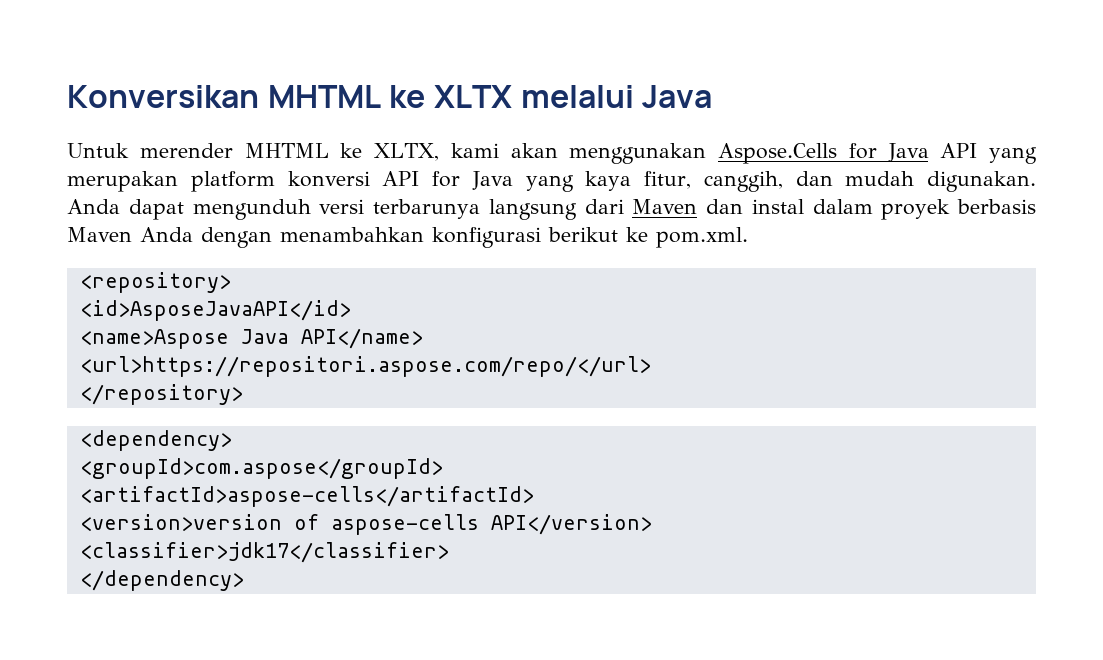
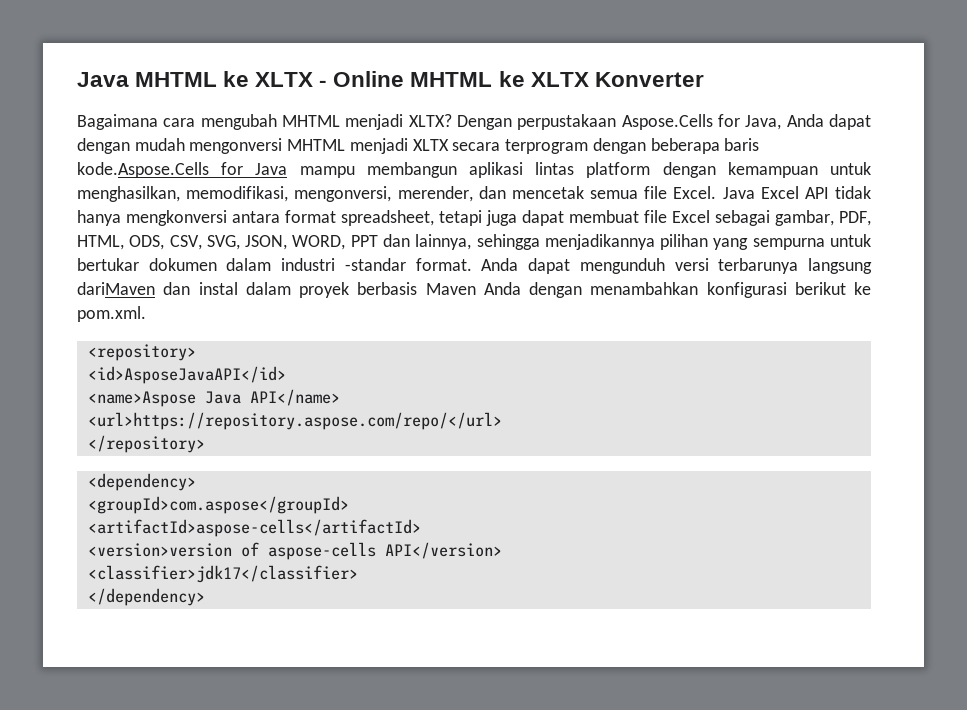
[67,85,713,108] [67,143,1037,164] [67,171,1036,192] Konversikan MHTML ke XLTX melalui Java // Untuk merender MHTML ke XLTX, kami akan menggunakan Aspose.Cells for Java API yang merupakan platform konversi API for Java yang kaya fitur, canggih, dan mudah digunakan. -> [77,71,704,87] [77,114,872,130] [77,138,760,154] [77,162,871,178] [77,186,871,202] [77,210,871,226] [77,234,872,250] [77,258,472,271] Java MHTML ke XLTX - Online MHTML ke XLTX Konverter // Bagaimana cara mengubah MHTML menjadi XLTX? Dengan perpustakaan Aspose.Cells for Java, Anda dapat dengan mudah mengonversi MHTML menjadi XLTX secara terprogram dengan beberapa baris kode.Aspose.Cells for Java mampu membangun aplikasi lintas platform dengan kemampuan untuk menghasilkan, memodifikasi, mengonversi, merender, dan mencetak semua file Excel. Java Excel API tidak hanya mengkonversi antara format spreadsheet, tetapi juga dapat membuat file Excel sebagai gambar, PDF, HTML, ODS, CSV, SVG, JSON, WORD, PPT dan lainnya, sehingga menjadikannya pilihan yang sempurna untuk bertukar dokumen dalam industri -standar format.
[584,199,698,214] dari Maven -> [77,282,155,295] dariMaven
[79,356,651,377] <url>https://repositori.aspose.com/repo/</url> -> [87,412,502,430] <url>https://repository.aspose.com/repo/</url>

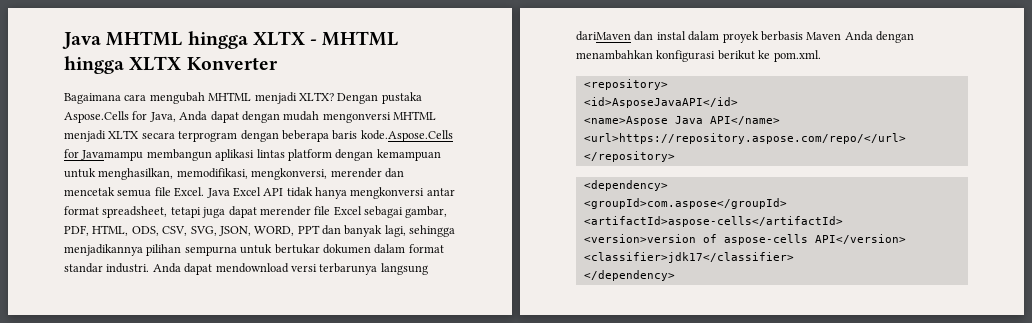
[223,71,250,87] ke -> [187,31,248,49] hingga
[333,71,525,87] Online MHTML ke -> [322,31,399,46] [64,56,124,74] MHTML hingga
[517,114,617,130] perpustakaan -> [381,92,422,104] pustaka
[255,163,355,178] Java mampu -> [81,150,144,161] Javamampu
[294,186,473,202] mengonversi, merender, -> [251,168,382,180] mengkonversi, merender
[232,211,280,223] antara -> [426,188,455,196] antar
[569,210,639,223] membuat -> [259,206,311,216] merender
[415,234,472,250] lainnya, -> [344,225,406,237] banyak lagi,
[713,238,749,250] yang -> (182, 250) none
[281,258,665,274] industri -standar format. Anda dapat mengunduh -> [408,244,444,253] [64,263,289,275] format standar industri. Anda dapat mendownload

